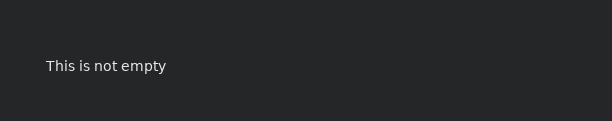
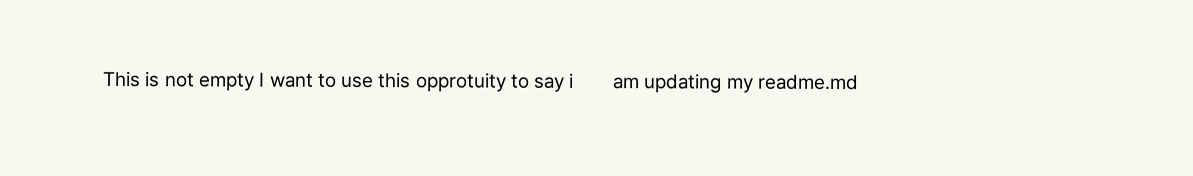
(166, 67) none -> [259,72,859,94] I want to use this opprotuity to say i am updating my readme.md

